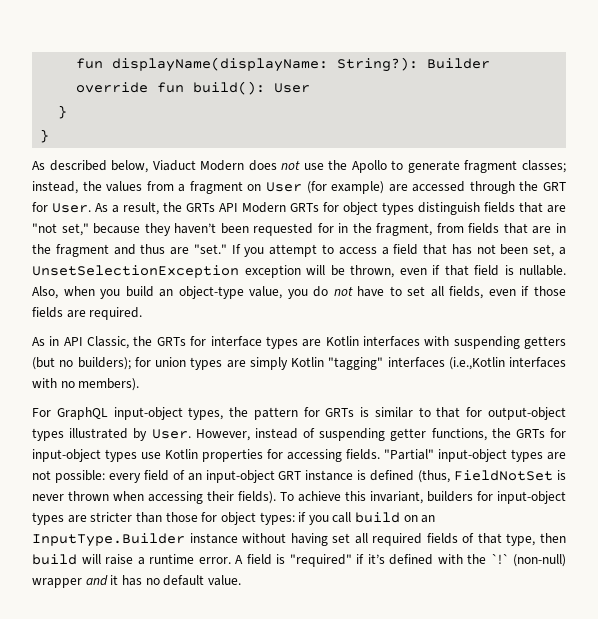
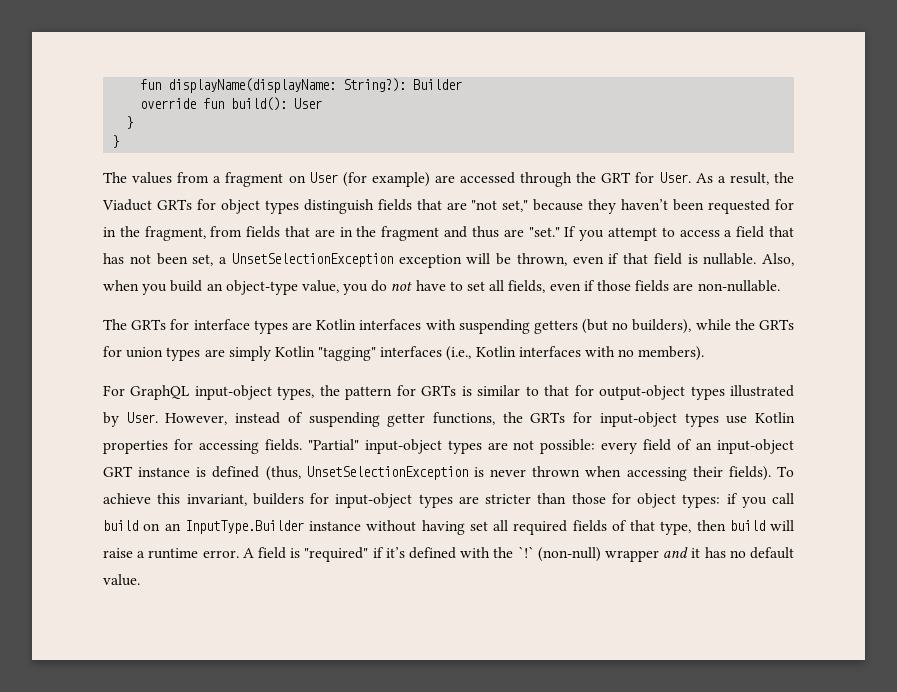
[32,160,567,173] [32,181,102,194] As described below, Viaduct Modern does not use the Apollo to generate fragment classes; instead, the -> [103,172,127,183] The
[186,202,286,213] GRTs API Modern -> [102,199,152,211] Viaduct
[89,307,143,320] [32,336,153,349] required. // As in API Classic, the -> [697,280,780,292] [103,319,127,330] non-nullable. // The
[77,357,131,370] builders); -> [632,319,794,334] builders), while the GRTs
[448,357,505,370] (i.e.,Kotlin -> [446,346,516,361] (i.e., Kotlin
[454,470,554,481] FieldNotSet -> [306,466,468,480] UnsetSelectionException

